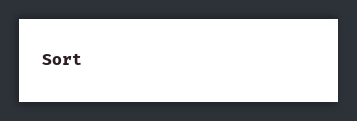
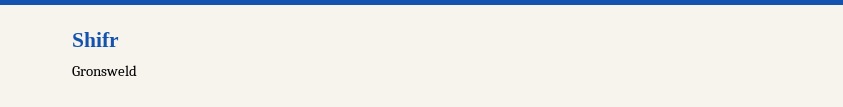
[42,53,82,65] Sort -> [72,32,119,47] [72,65,137,76] Shifr // Gronsweld

